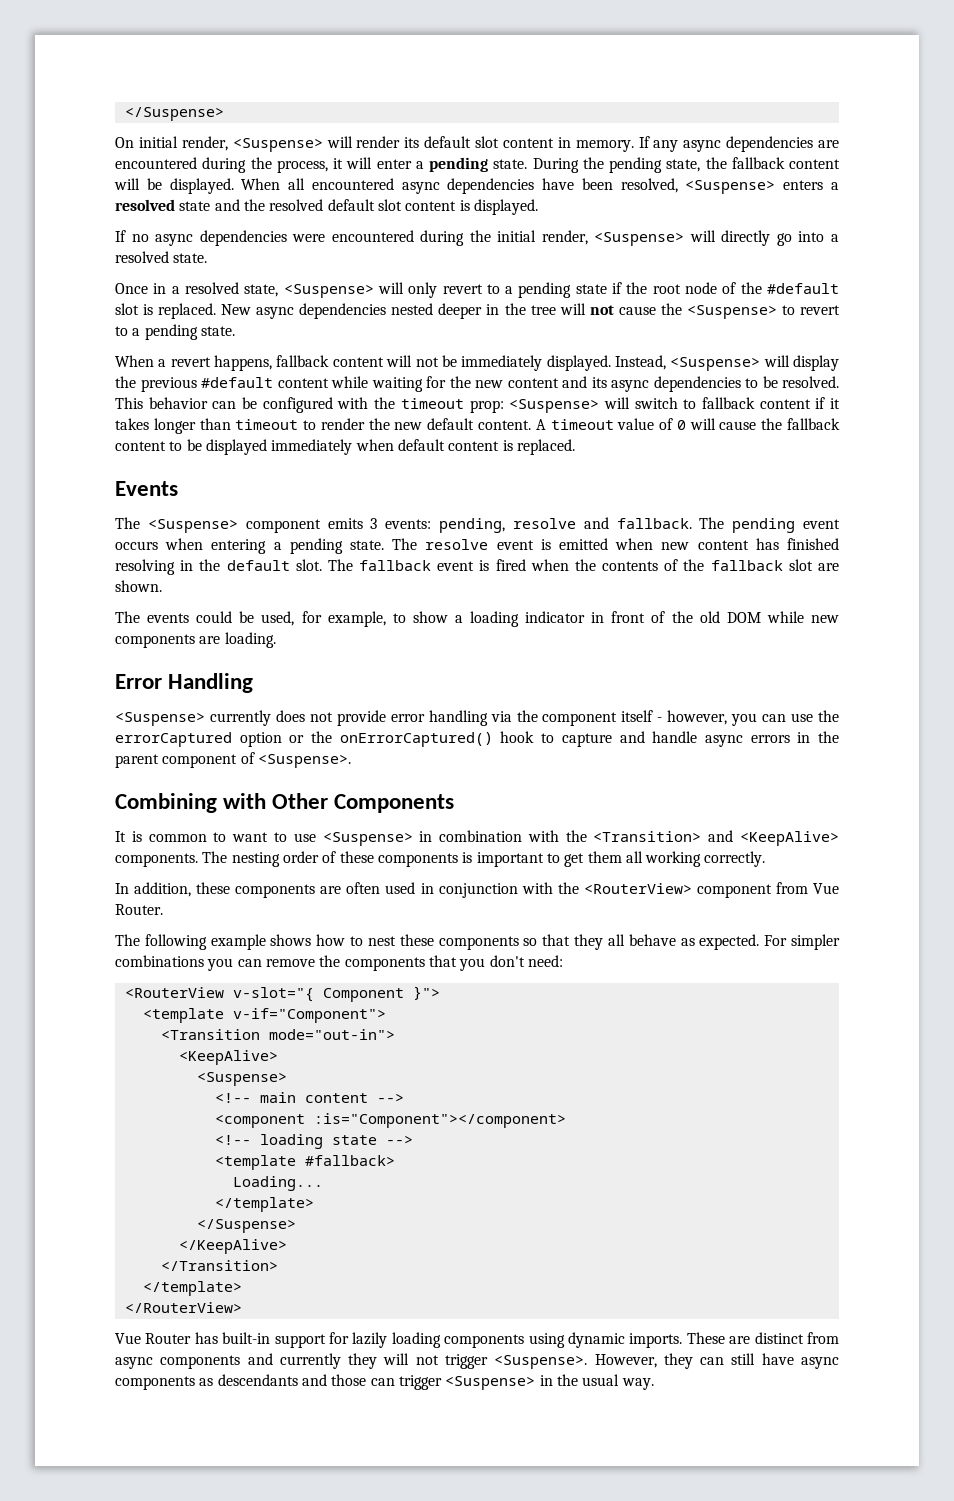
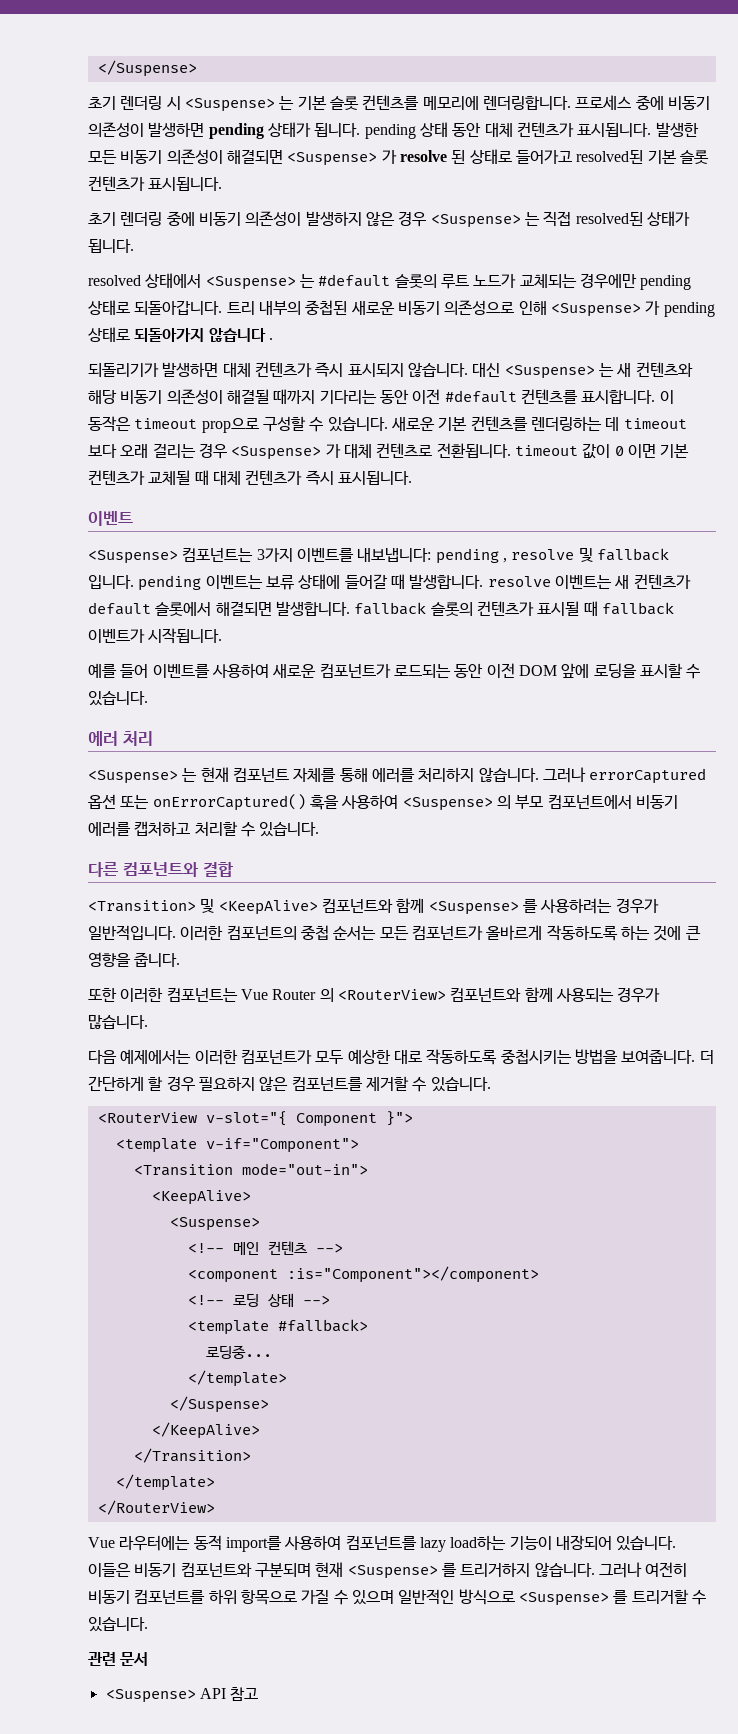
[124,107,224,121] [115,136,839,152] [115,157,840,173] [114,178,839,194] [115,199,538,215] [115,230,839,246] [115,251,208,263] [115,282,839,298] [115,303,840,319] [115,324,235,340] [115,355,839,371] [115,376,839,392] [115,397,840,413] [115,418,841,434] [115,439,575,455] [115,481,178,496] [115,517,841,533] [115,538,840,554] [115,559,839,575] [115,580,162,592] [115,611,839,627] [115,632,276,648] [115,673,254,693] [115,710,839,726] [115,731,840,747] [115,752,351,768] [115,793,455,813] [115,830,839,846] [115,851,766,867] [115,882,839,898] [115,904,163,915] [115,934,841,950] [115,955,563,971] </Suspense> // On initial render, <Suspense> will render its default slot content in memory. If any async dependencies are encountered during the process, it will enter a pending state. During the pending state, the fallback content will be displayed. When all encountered async dependencies have been resolved, <Suspense> enters a resolved state and the resolved default slot content is displayed. // If no async dependencies were encountered during the initial render, <Suspense> will directly go into a resolved state. // Once in a resolved state, <Suspense> will only revert to a pending state if the root node of the #default slot is replaced. New async dependencies nested deeper in the tree will not cause the <Suspense> to revert to a pending state. // When a revert happens, fallback content will not be immediately displayed. Instead, <Suspense> will display the previous #default content while waiting for the new content and its async dependencies to be resolved. This behavior can be configured with the timeout prop: <Suspense> will switch to fallback content if it takes longer than timeout to render the new default content. A timeout value of 0 will cause the fallback content to be displayed immediately when default content is replaced. // Events // The <Suspense> component emits 3 events: pending, resolve and fallback. The pending event occurs when entering a pending state. The resolve event is emitted when new content has finished resolving in the default slot. The fallback event is fired when the contents of the fallback slot are shown. // The events could be used, for example, to show a loading indicator in front of the old DOM while new components are loading. // Error Handling // <Suspense> currently does not provide error handling via the component itself - however, you can use the errorCaptured option or the onErrorCaptured() hook to capture and handle async errors in the parent component of <Suspense>. // Combining with Other Components // It is common to want to use <Suspense> in combination with the <Transition> and <KeepAlive> components. The nesting order of these components is important to get them all working correctly. // In addition, these components are often used in conjunction with the <RouterView> component from Vue Router. // The following example shows how to nest these components so that they all behave as expected. For simpler combinations you can remove the components that you don't need: -> [97,60,197,77] [88,95,710,112] [88,122,699,139] [88,149,709,166] [88,176,223,191] [88,211,690,228] [88,239,134,253] [88,273,692,290] [88,300,715,317] [88,327,273,342] [88,362,693,379] [88,389,674,404] [88,416,687,433] [88,443,690,460] [88,470,412,485] [88,511,133,526] [88,547,669,564] [88,574,691,591] [88,601,674,616] [88,628,223,644] [88,663,701,679] [88,691,148,706] [88,731,153,746] [88,767,707,784] [88,794,678,811] [88,821,320,837] [88,862,234,877] [88,898,659,915] [88,925,701,941] [88,952,181,967] [88,987,661,1003] [88,1015,148,1029] [88,1049,714,1065] [88,1076,491,1092] </Suspense> // 초기 렌더링 시 <Suspense> 는 기본 슬롯 컨텐츠를 메모리에 렌더링합니다. 프로세스 중에 비동기 의존성이 발생하면 pending 상태가 됩니다. pending 상태 동안 대체 컨텐츠가 표시됩니다. 발생한 모든 비동기 의존성이 해결되면 <Suspense> 가 resolve 된 상태로 들어가고 resolved된 기본 슬롯 컨텐츠가 표시됩니다. // 초기 렌더링 중에 비동기 의존성이 발생하지 않은 경우 <Suspense> 는 직접 resolved된 상태가 됩니다. // resolved 상태에서 <Suspense> 는 #default 슬롯의 루트 노드가 교체되는 경우에만 pending 상태로 되돌아갑니다. 트리 내부의 중첩된 새로운 비동기 의존성으로 인해 <Suspense> 가 pending 상태로 되돌아가지 않습니다 . // 되돌리기가 발생하면 대체 컨텐츠가 즉시 표시되지 않습니다. 대신 <Suspense> 는 새 컨텐츠와 해당 비동기 의존성이 해결될 때까지 기다리는 동안 이전 #default 컨텐츠를 표시합니다. 이 동작은 timeout prop으로 구성할 수 있습니다. 새로운 기본 컨텐츠를 렌더링하는 데 timeout 보다 오래 걸리는 경우 <Suspense> 가 대체 컨텐츠로 전환됩니다. timeout 값이 0 이면 기본 컨텐츠가 교체될 때 대체 컨텐츠가 즉시 표시됩니다. // 이벤트 // <Suspense> 컴포넌트는 3가지 이벤트를 내보냅니다: pending , resolve 및 fallback 입니다. pending 이벤트는 보류 상태에 들어갈 때 발생합니다. resolve 이벤트는 새 컨텐츠가 default 슬롯에서 해결되면 발생합니다. fallback 슬롯의 컨텐츠가 표시될 때 fallback 이벤트가 시작됩니다. // 예를 들어 이벤트를 사용하여 새로운 컴포넌트가 로드되는 동안 이전 DOM 앞에 로딩을 표시할 수 있습니다. // 에러 처리 // <Suspense> 는 현재 컴포넌트 자체를 통해 에러를 처리하지 않습니다. 그러나 errorCaptured 옵션 또는 onErrorCaptured() 훅을 사용하여 <Suspense> 의 부모 컴포넌트에서 비동기 에러를 캡처하고 처리할 수 있습니다. // 다른 컴포넌트와 결합 // <Transition> 및 <KeepAlive> 컴포넌트와 함께 <Suspense> 를 사용하려는 경우가 일반적입니다. 이러한 컴포넌트의 중첩 순서는 모든 컴포넌트가 올바르게 작동하도록 하는 것에 큰 영향을 줍니다. // 또한 이러한 컴포넌트는 Vue Router 의 <RouterView> 컴포넌트와 함께 사용되는 경우가 많습니다. // 다음 예제에서는 이러한 컴포넌트가 모두 예상한 대로 작동하도록 중첩시키는 방법을 보여줍니다. 더 간단하게 할 경우 필요하지 않은 컴포넌트를 제거할 수 있습니다.
[259,1092,368,1103] main content -> [232,1241,308,1255] 메인 컨텐츠
[259,1134,377,1149] loading state -> [232,1293,294,1307] 로딩 상태
[232,1176,323,1191] Loading... -> [205,1345,272,1359] 로딩중...
[145,1332,839,1348] [115,1353,840,1369] [115,1374,654,1390] Router has built-in support for lazily loading components using dynamic imports. These are distinct from async components and currently they will not trigger <Suspense>. However, they can still have async components as descendants and those can trigger <Suspense> in the usual way. -> [119,1535,677,1552] [88,1562,688,1579] [88,1589,706,1606] [88,1617,148,1632] [88,1652,149,1666] [105,1687,259,1703] 라우터에는 동적 import를 사용하여 컴포넌트를 lazy load하는 기능이 내장되어 있습니다. 이들은 비동기 컴포넌트와 구분되며 현재 <Suspense> 를 트리거하지 않습니다. 그러나 여전히 비동기 컴포넌트를 하위 항목으로 가질 수 있으며 일반적인 방식으로 <Suspense> 를 트리거할 수 있습니다. // 관련 문서 // <Suspense> API 참고

